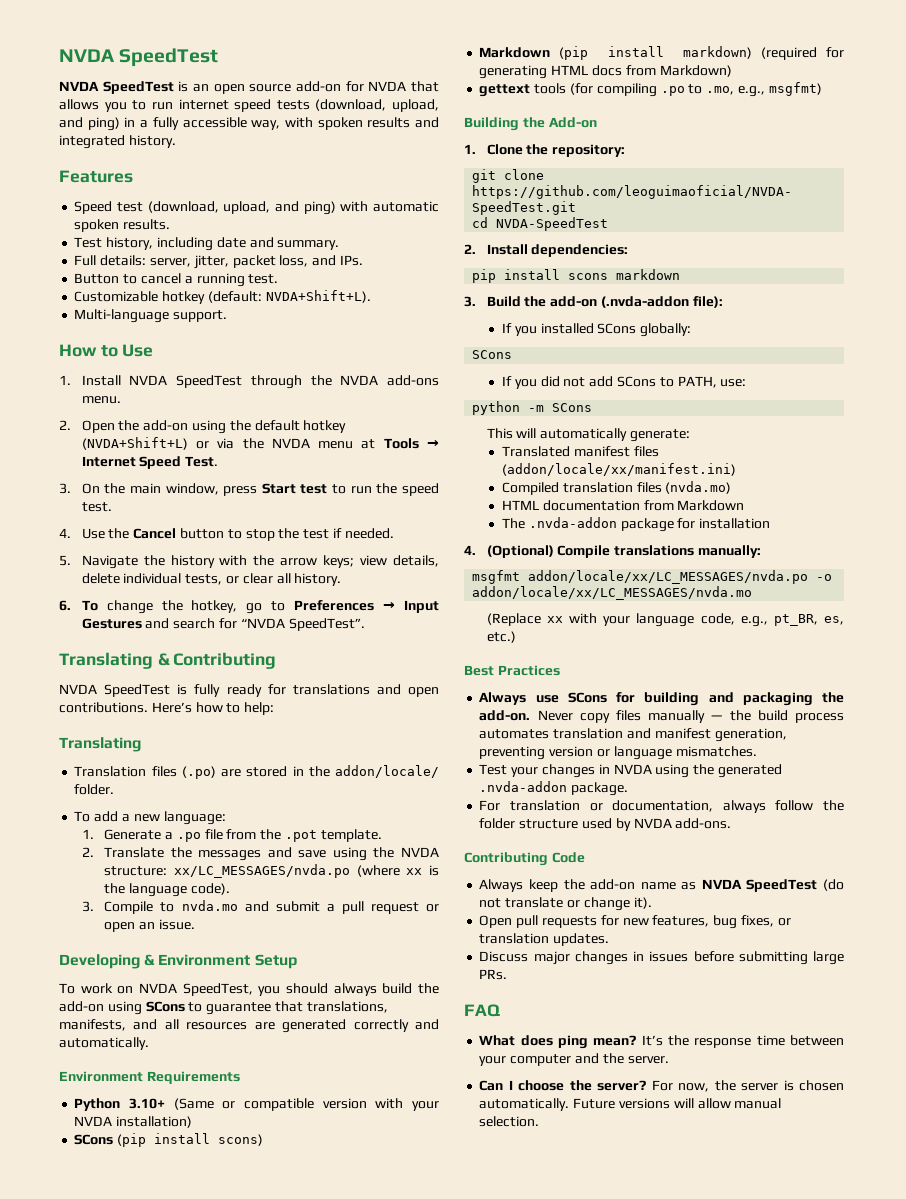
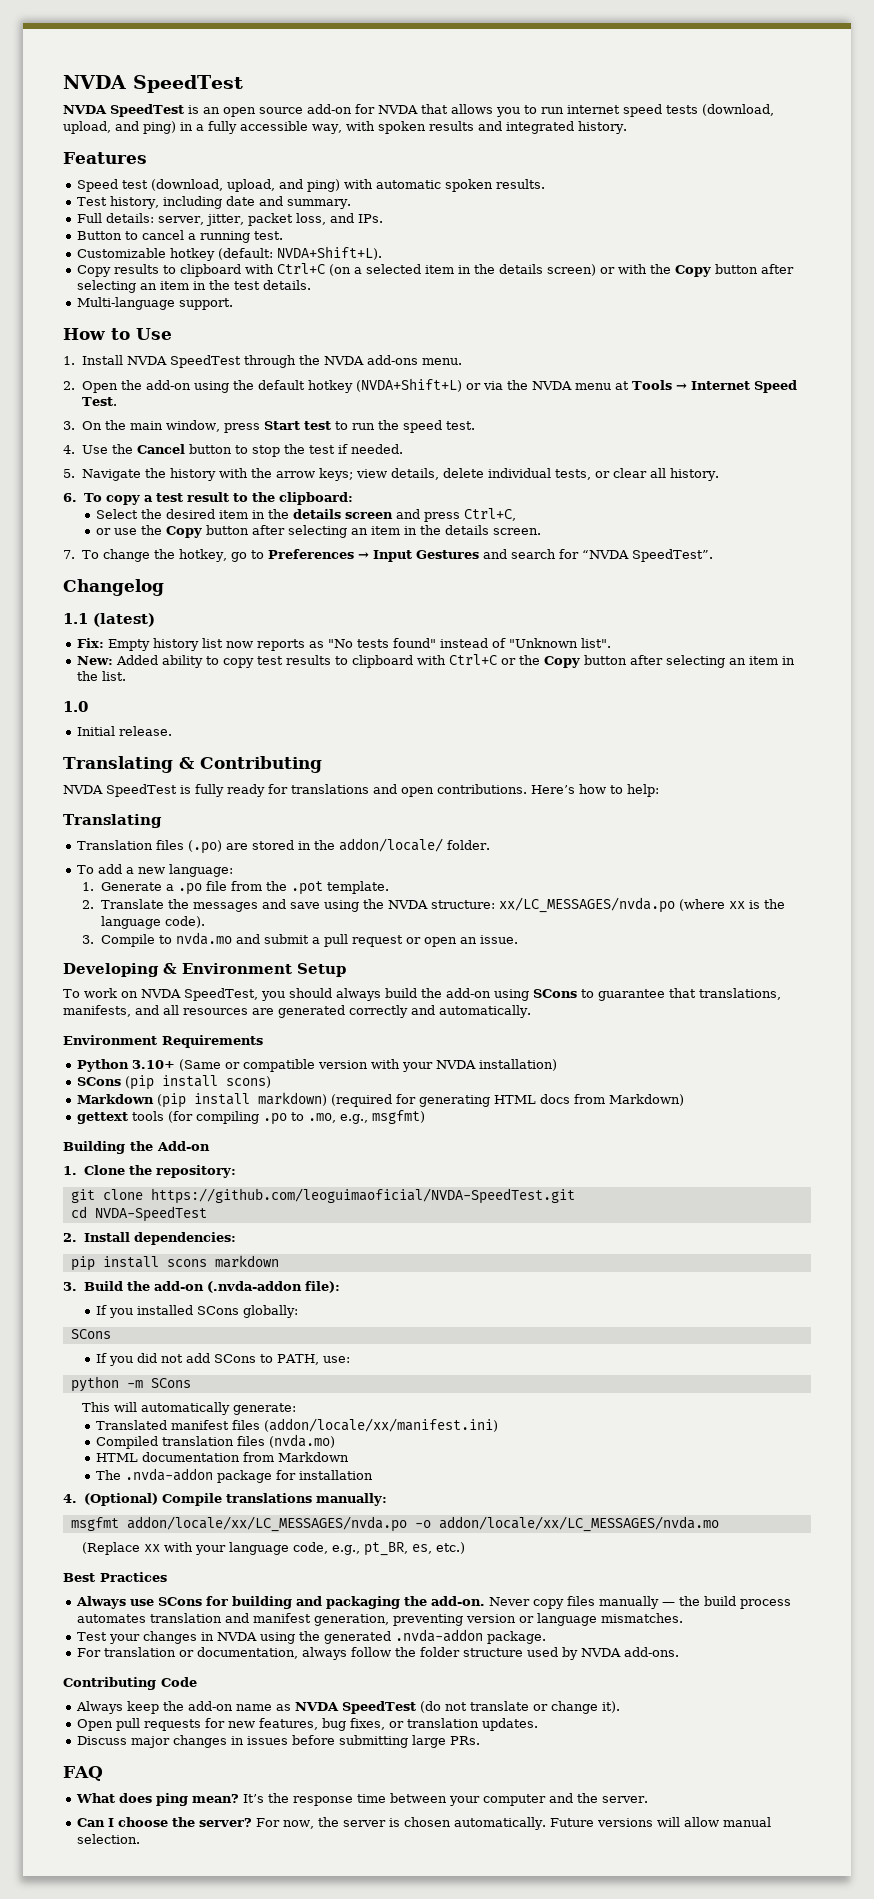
(371, 296) none -> [77,263,795,277] [77,280,312,293] // Copy results to clipboard with Ctrl+C (on a selected item in the details screen) or with the Copy button after selecting an item in the test details.
(98, 605) none -> [106,492,354,505] [96,508,517,522] [96,525,542,538] [63,550,100,559] copy a test result to the clipboard: // Select the desired item in the details screen and press Ctrl+C, // or use the Copy button after selecting an item in the details screen. // 7. To
(365, 624) none -> [63,579,164,596] [63,613,155,627] [77,638,612,651] [77,654,796,668] [77,671,127,681] [63,701,88,712] [77,726,173,736] // Changelog // 1.1 (latest) // Fix: Empty history list now reports as "No tests found" instead of "Unknown list". // New: Added ability to copy test results to clipboard with Ctrl+C or the Copy button after selecting an item in the list. // 1.0 // Initial release.

